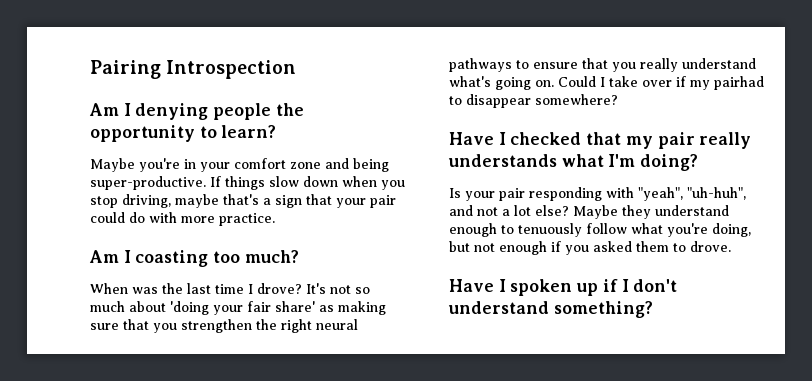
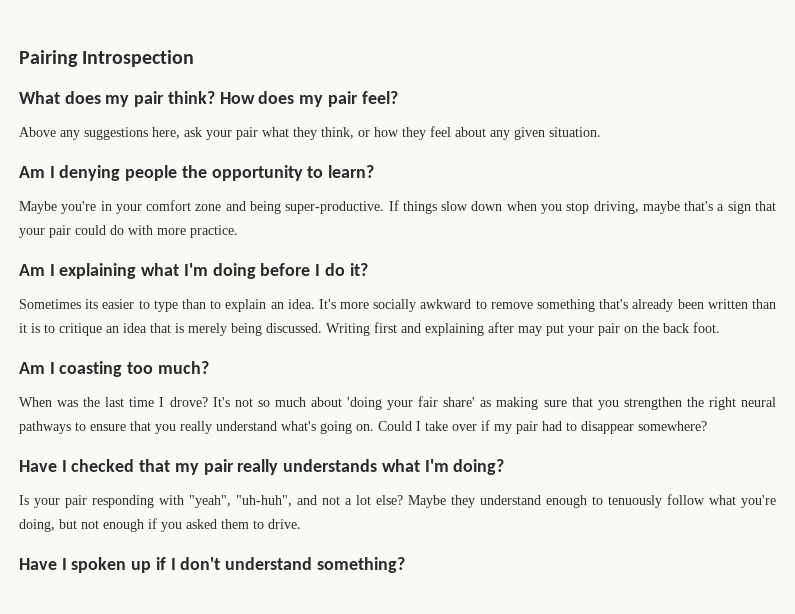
(297, 69) none -> [19,91,398,107] [19,126,601,140] // What does my pair think? How does my pair feel? // Above any suggestions here, ask your pair what they think, or how they feel about any given situation.
(275, 219) none -> [19,263,368,279] [19,299,776,312] [19,322,720,336] // Am I explaining what I'm doing before I do it? // Sometimes its easier to type than to explain an idea. It's more socially awkward to remove something that's already been written than it is to critique an idea that is merely being discussed. Writing first and explaining after may put your pair on the back foot.
[714,76,764,90] pairhad -> [516,421,562,434] pair had
[690,241,731,252] drove. -> [268,519,301,529] drive.

